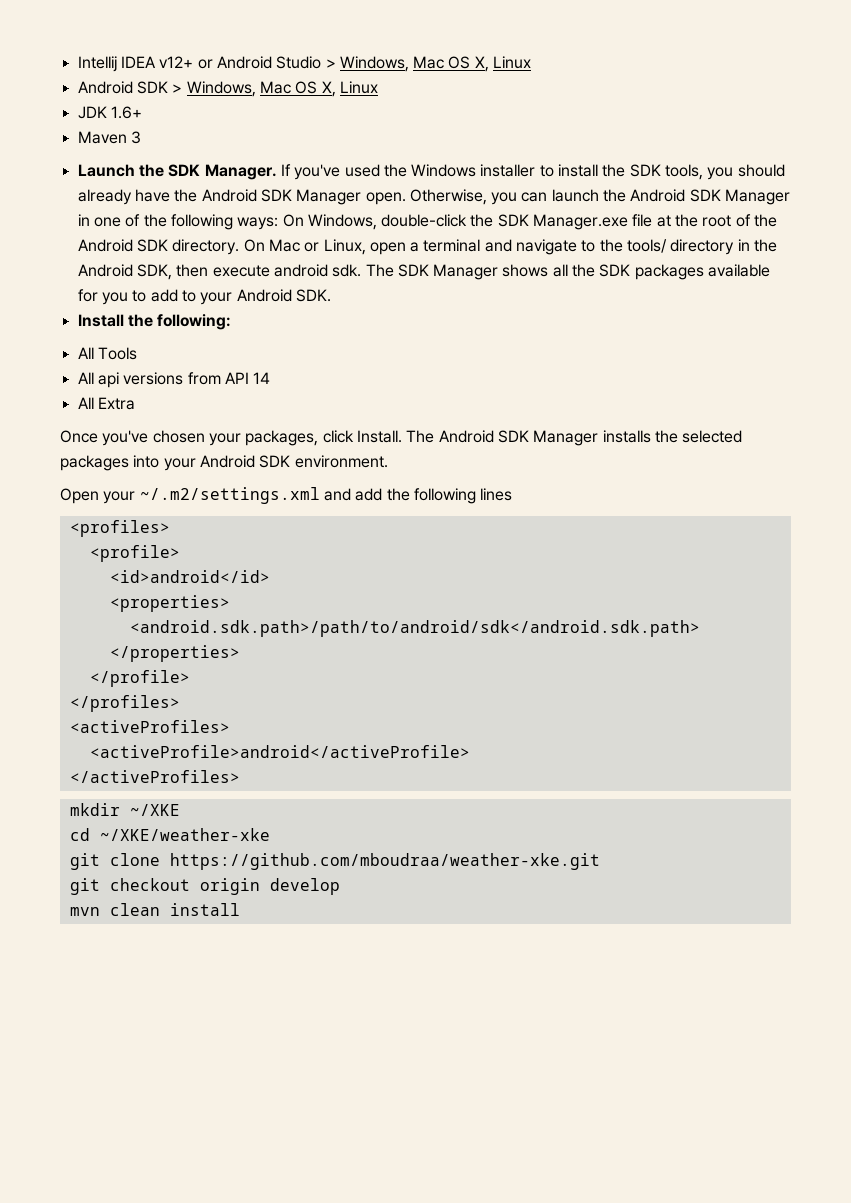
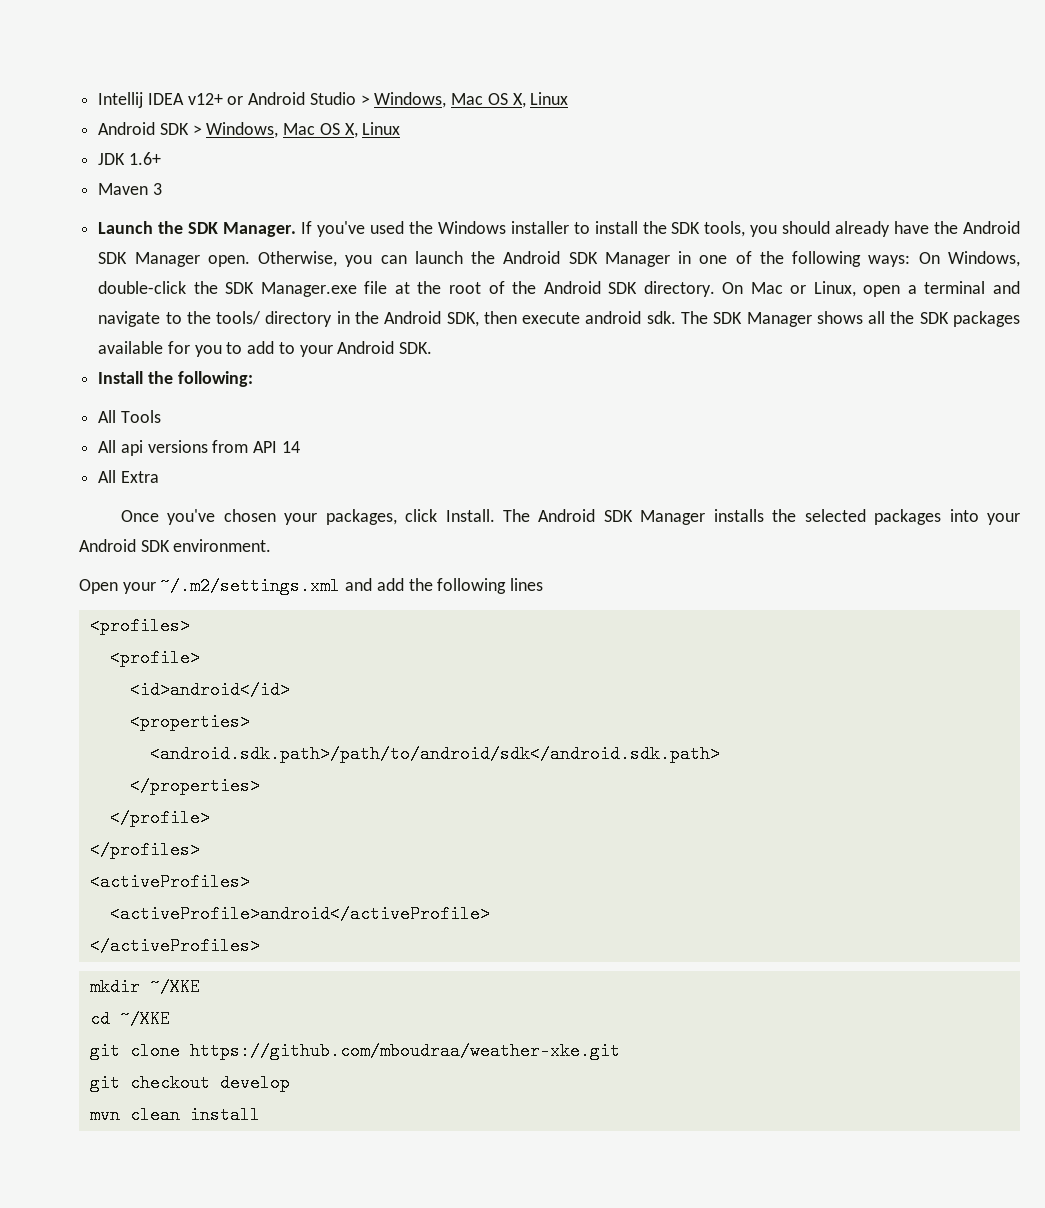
[99,828,270,841] ~/XKE/weather-xke -> [119,1010,170,1028] ~/XKE
[199,878,260,895] origin -> (210, 1083) none

